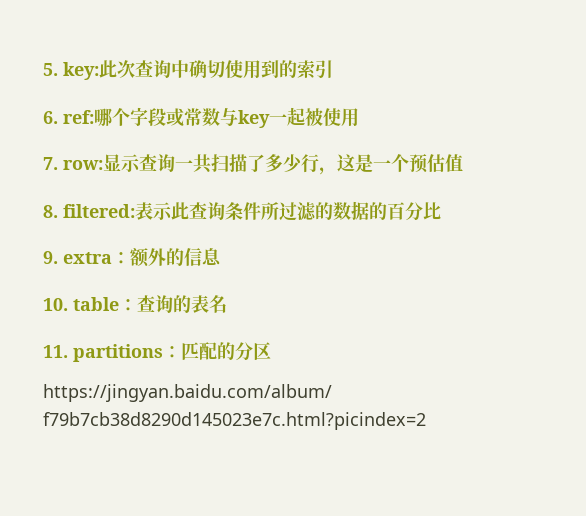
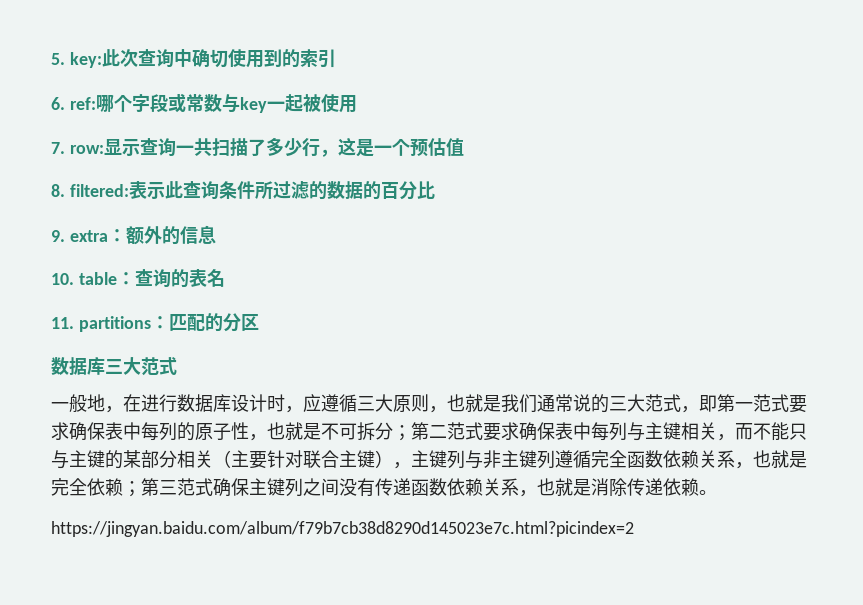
(271, 351) none -> [51,357,177,376] [51,394,807,413] [51,422,807,441] [51,450,807,469] [51,478,717,497] // 数据库三大范式 // 一般地，在进行数据库设计时，应遵循三大原则，也就是我们通常说的三大范式，即第一范式要求确保表中每列的原子性，也就是不可拆分；第二范式要求确保表中每列与主键相关，而不能只与主键的某部分相关（主要针对联合主键），主键列与非主键列遵循完全函数依赖关系，也就是完全依赖；第三范式确保主键列之间没有传递函数依赖关系，也就是消除传递依赖。

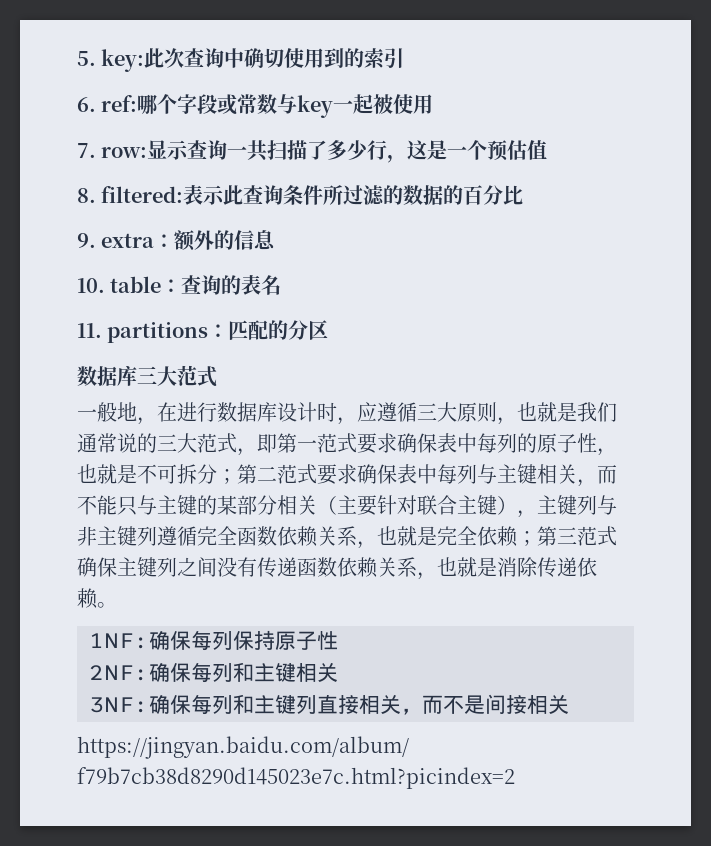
(717, 492) none -> [89,630,338,651] [89,662,338,683] [89,694,569,715] // 1NF:确保每列保持原子性 // 2NF:确保每列和主键相关 // 3NF:确保每列和主键列直接相关，而不是间接相关

